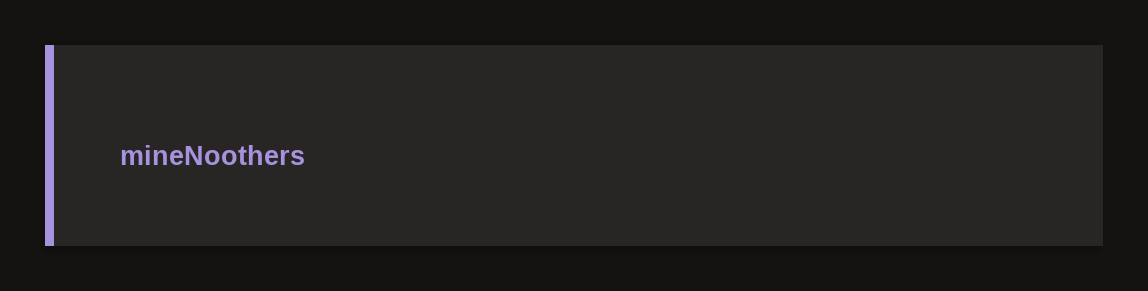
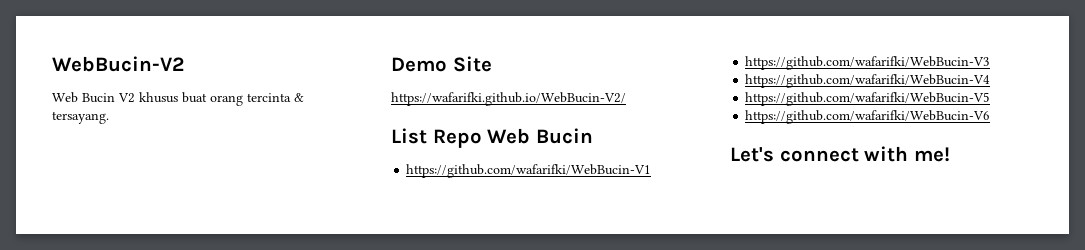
[120,145,305,165] mineNoothers -> [52,56,184,72] [52,92,304,106] [52,111,109,124] [391,56,492,72] [391,92,626,106] [391,128,593,148] [406,164,652,178] [745,56,991,70] [745,74,991,88] [745,92,991,106] [745,110,991,124] [730,146,950,162] WebBucin-V2 // Web Bucin V2 khusus buat orang tercinta & tersayang. // Demo Site // https://wafarifki.github.io/WebBucin-V2/ // List Repo Web Bucin // https://github.com/wafarifki/WebBucin-V1 // https://github.com/wafarifki/WebBucin-V3 // https://github.com/wafarifki/WebBucin-V4 // https://github.com/wafarifki/WebBucin-V5 // https://github.com/wafarifki/WebBucin-V6 // Let's connect with me!

